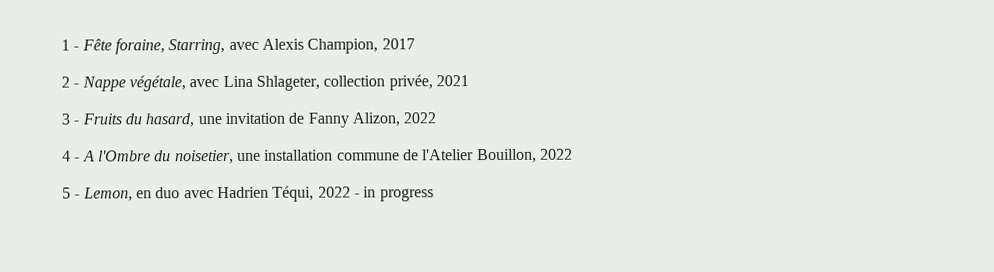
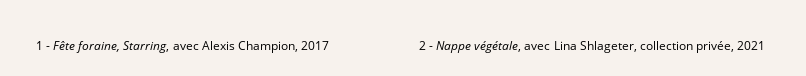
[61,112,437,128] [62,148,573,165] [62,185,434,202] // 3 - Fruits du hasard, une invitation de Fanny Alizon, 2022 // 4 - A l'Ombre du noisetier, une installation commune de l'Atelier Bouillon, 2022 // 5 - Lemon, en duo avec Hadrien Téqui, 2022 - in progress -> (765, 45) none

